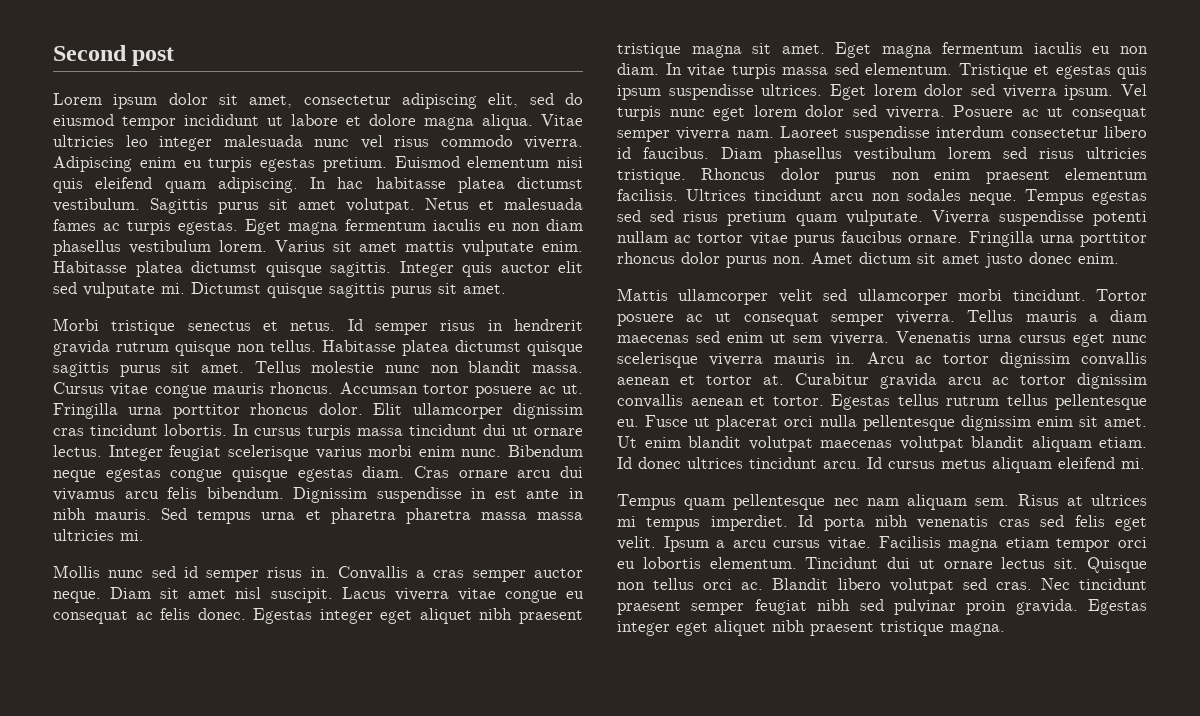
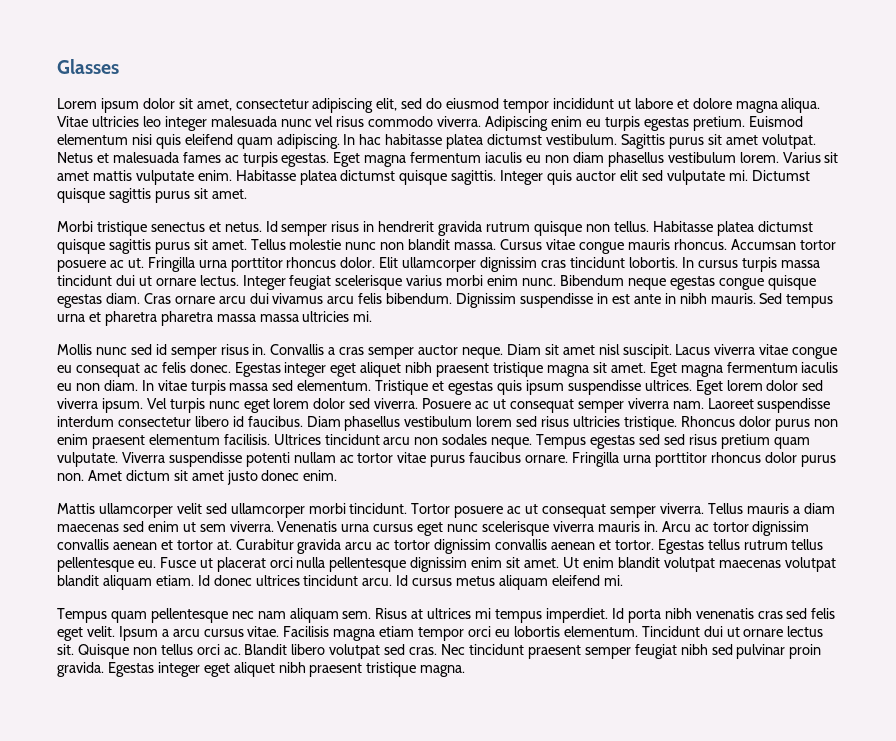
[53,45,175,66] Second post -> [57,59,119,74] Glasses

